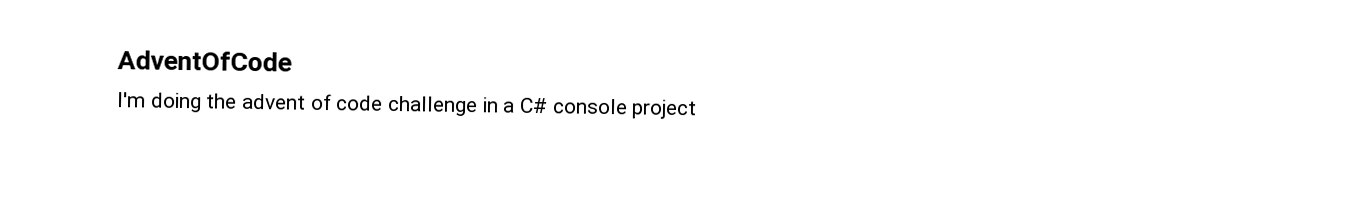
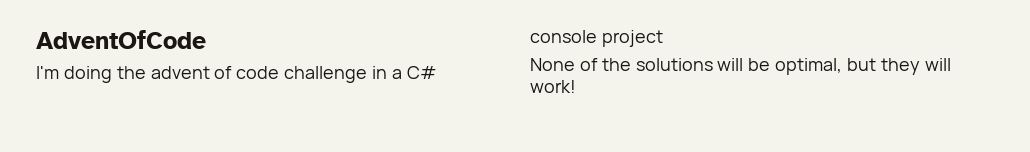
(698, 109) none -> [530,58,951,75] [530,80,576,93] // None of the solutions will be optimal, but they will work!

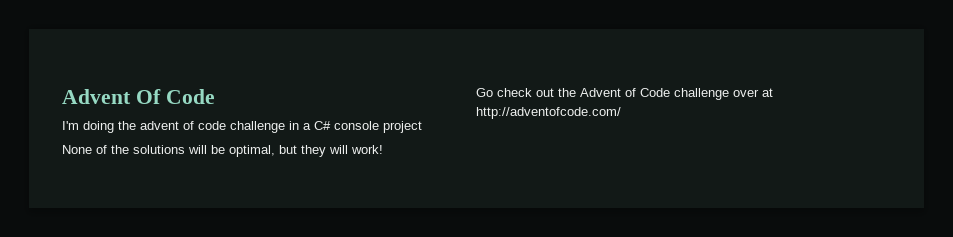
[36,30,206,49] AdventOfCode -> [62,89,215,104] Advent Of Code
(576, 86) none -> [476,88,773,100] [476,107,621,119] // Go check out the Advent of Code challenge over at http://adventofcode.com/

